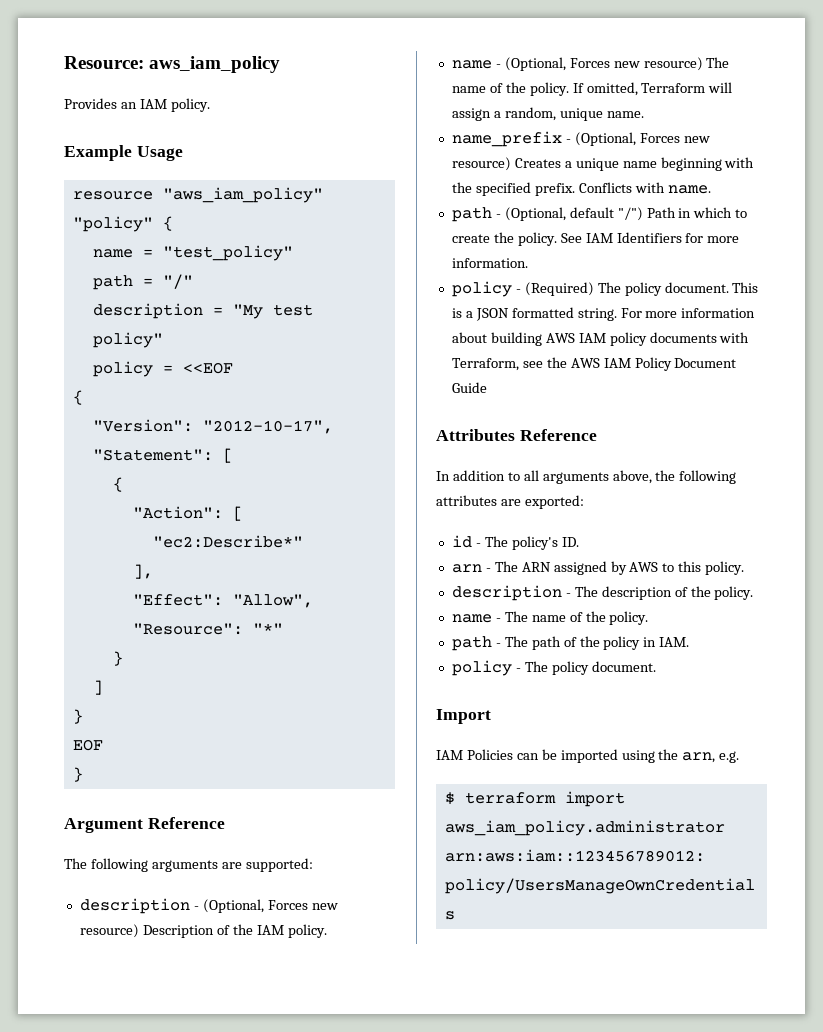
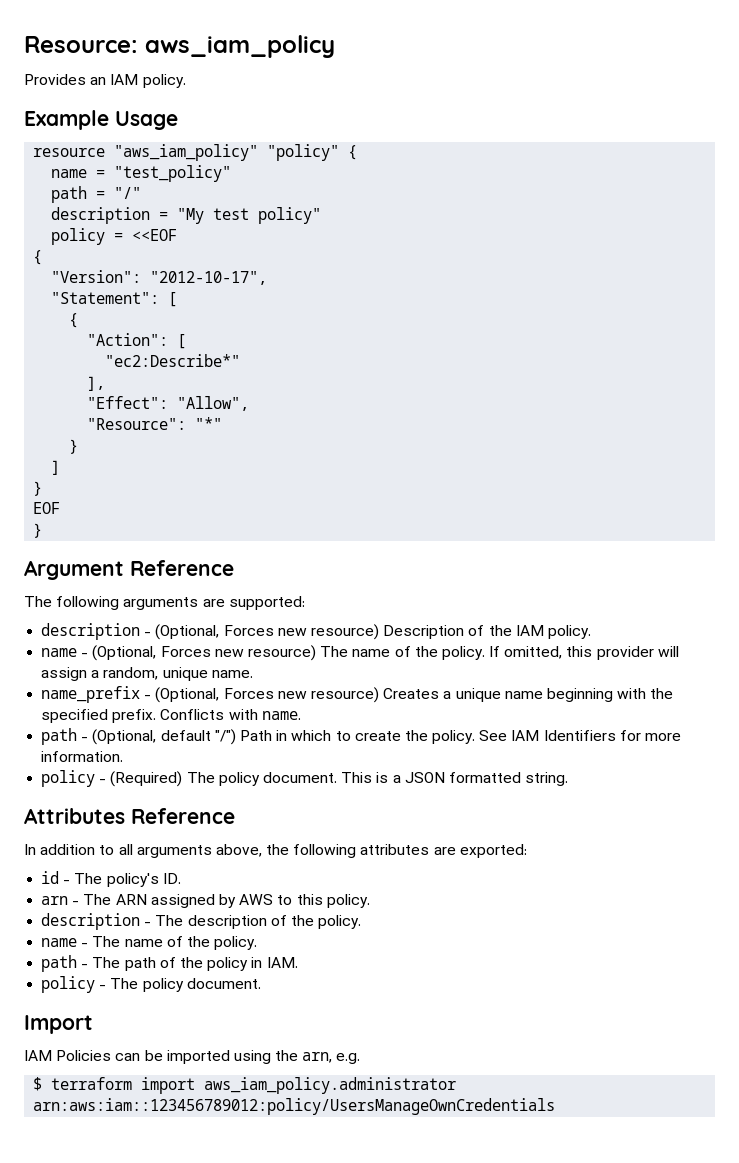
[641,83,706,93] Terraform -> [566,646,654,660] this provider
[620,308,756,318] [451,332,750,346] [451,357,737,371] [451,382,487,393] For more information about building AWS IAM policy documents with Terraform, see the AWS IAM Policy Document Guide -> (569, 779) none

